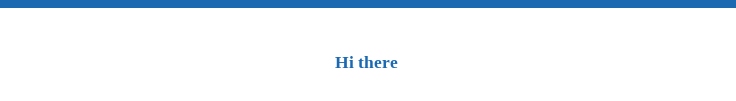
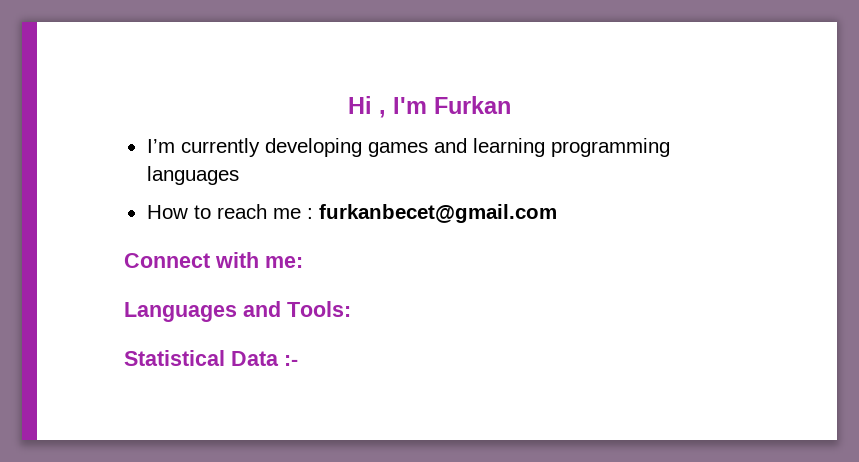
[358,56,399,68] there -> [379,96,511,118] [146,138,670,157] [146,166,239,185] [146,204,557,223] [124,252,303,268] [124,301,351,322] [124,350,298,366] , I'm Furkan // I’m currently developing games and learning programming languages // How to reach me : furkanbecet@gmail.com // Connect with me: // Languages and Tools: // Statistical Data :-

